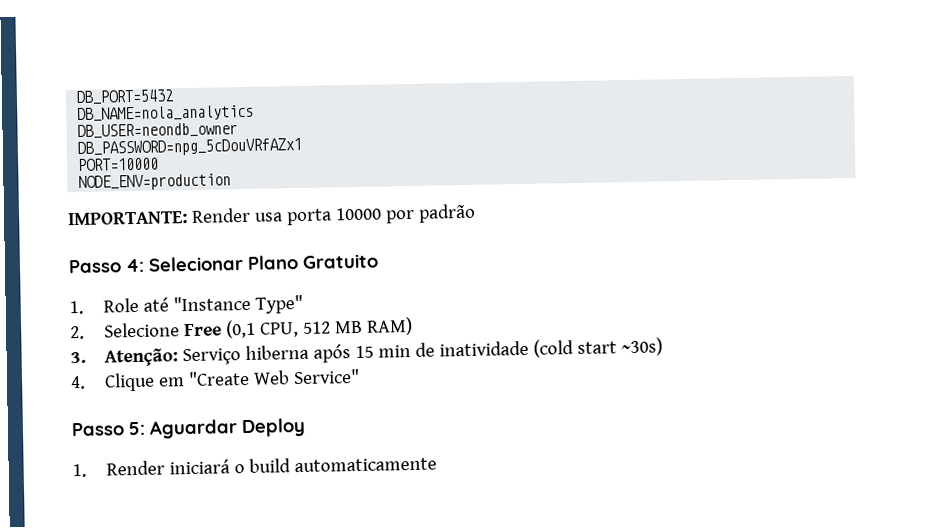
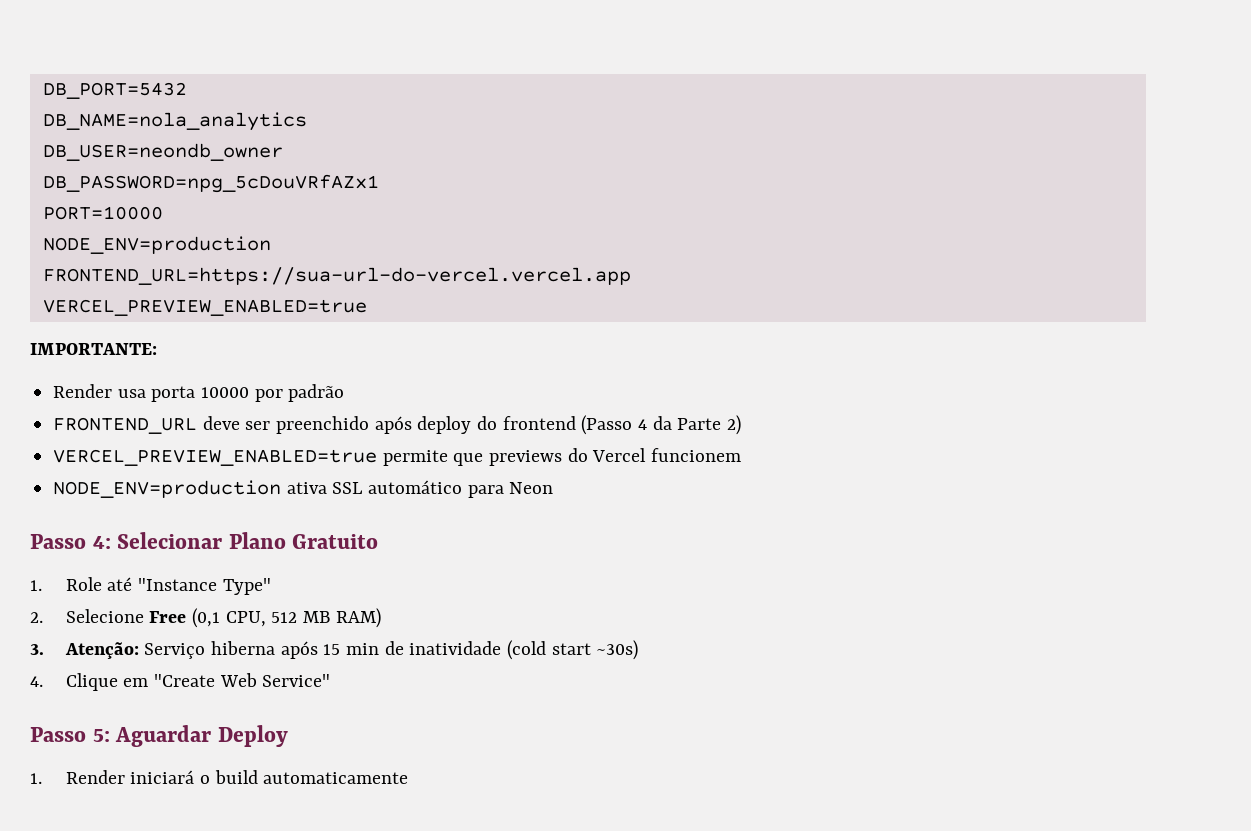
(232, 182) none -> [42,267,631,285] [42,299,367,316] // FRONTEND_URL=https://sua-url-do-vercel.vercel.app // VERCEL_PREVIEW_ENABLED=true
(188, 218) none -> (157, 349) //
(476, 213) none -> [53,415,742,435] [53,448,742,466] [53,480,554,498] // FRONTEND_URL deve ser preenchido após deploy do frontend (Passo 4 da Parte 2) // VERCEL_PREVIEW_ENABLED=true permite que previews do Vercel funcionem // NODE_ENV=production ativa SSL automático para Neon

